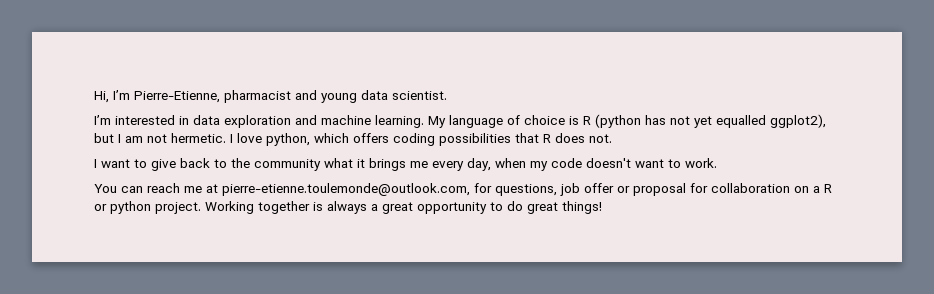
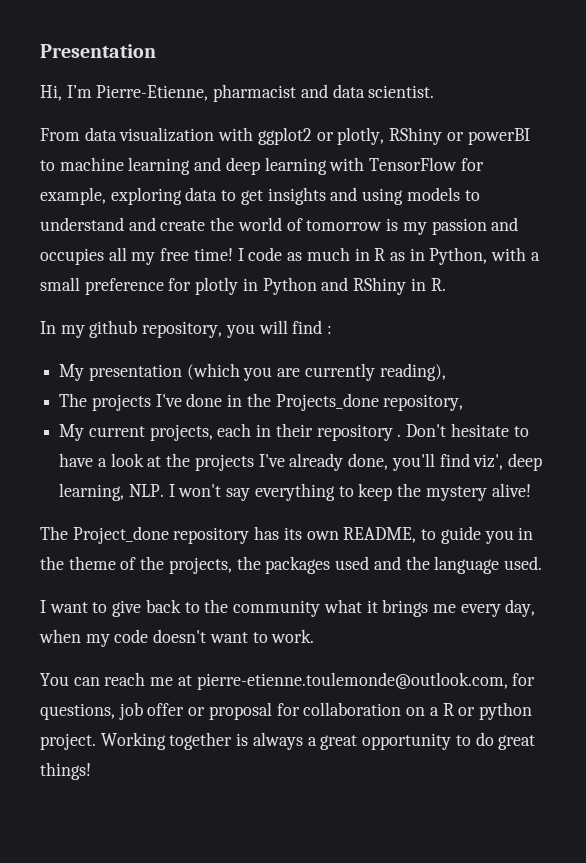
(94, 97) none -> [40,44,156,58] Presentation //
[321,93,357,103] young -> (328, 91) none
[94,114,826,128] [94,133,612,146] I’m interested in data exploration and machine learning. My language of choice is R (python has not yet equalled ggplot2), but I am not hermetic. I love python, which offers coding possibilities that R does not. -> [40,127,530,145] [40,157,484,175] [40,187,480,205] [40,217,519,235] [40,247,540,265] [40,277,446,295] [40,320,333,338] [59,363,446,381] [59,393,464,411] [59,423,529,441] [59,453,542,471] [59,483,531,501] [40,526,534,544] [40,556,542,574] From data visualization with ggplot2 or plotly, RShiny or powerBI to machine learning and deep learning with TensorFlow for example, exploring data to get insights and using models to understand and create the world of tomorrow is my passion and occupies all my free time! I code as much in R as in Python, with a small preference for plotly in Python and RShiny in R. // In my github repository, you will find : // My presentation (which you are currently reading), // The projects I've done in the Projects_done repository, // My current projects, each in their repository . Don't hesitate to have a look at the projects I've already done, you'll find viz', deep learning, NLP. I won't say everything to keep the mystery alive! // The Project_done repository has its own README, to guide you in the theme of the projects, the packages used and the language used.

